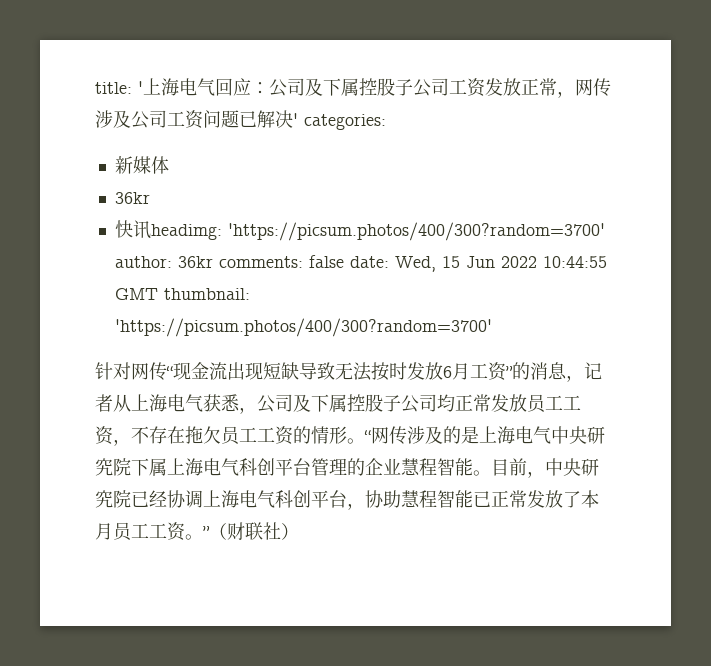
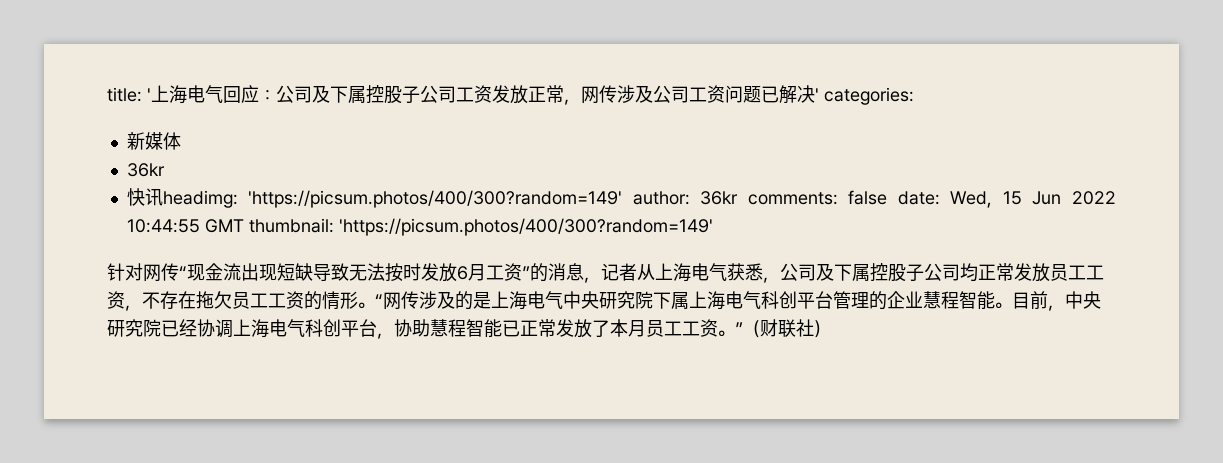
[227,222,605,241] 'https://picsum.photos/400/300?random=3700' -> [248,190,623,208] 'https://picsum.photos/400/300?random=149'
[114,318,492,337] 'https://picsum.photos/400/300?random=3700' -> [338,218,713,236] 'https://picsum.photos/400/300?random=149'

